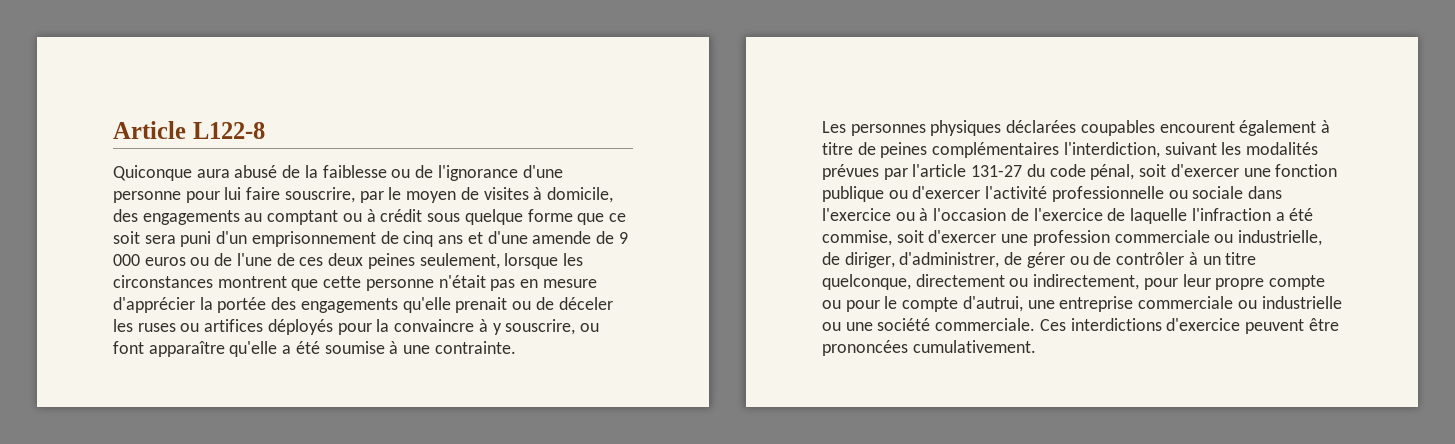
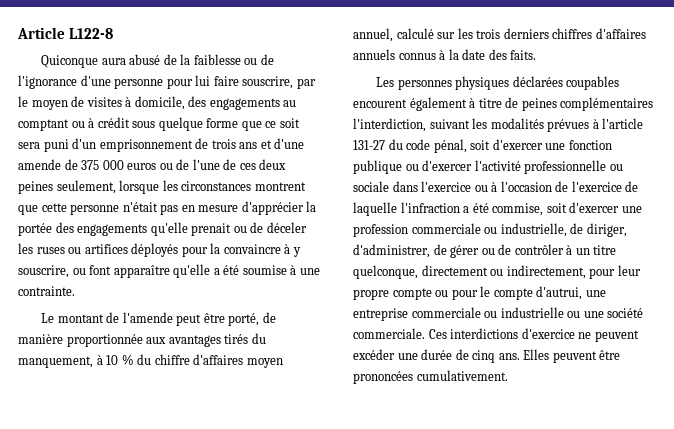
[403,231,434,247] cinq -> [211,139,236,149] trois
[618,232,628,244] 9 -> [81,160,100,170] 375
(516, 347) none -> [41,312,276,326] [18,333,266,347] [18,354,283,368] [353,28,646,42] [353,49,537,60] // Le montant de l'amende peut être porté, de manière proportionnée aux avantages tirés du manquement, à 10 % du chiffre d'affaires moyen annuel, calculé sur les trois derniers chiffres d'affaires annuels connus à la date des faits.
[883,168,908,180] par -> [592,119,599,129] à
(1241, 324) none -> [578,330,639,342] [353,349,550,363] ne peuvent excéder une durée de cinq ans. Elles

